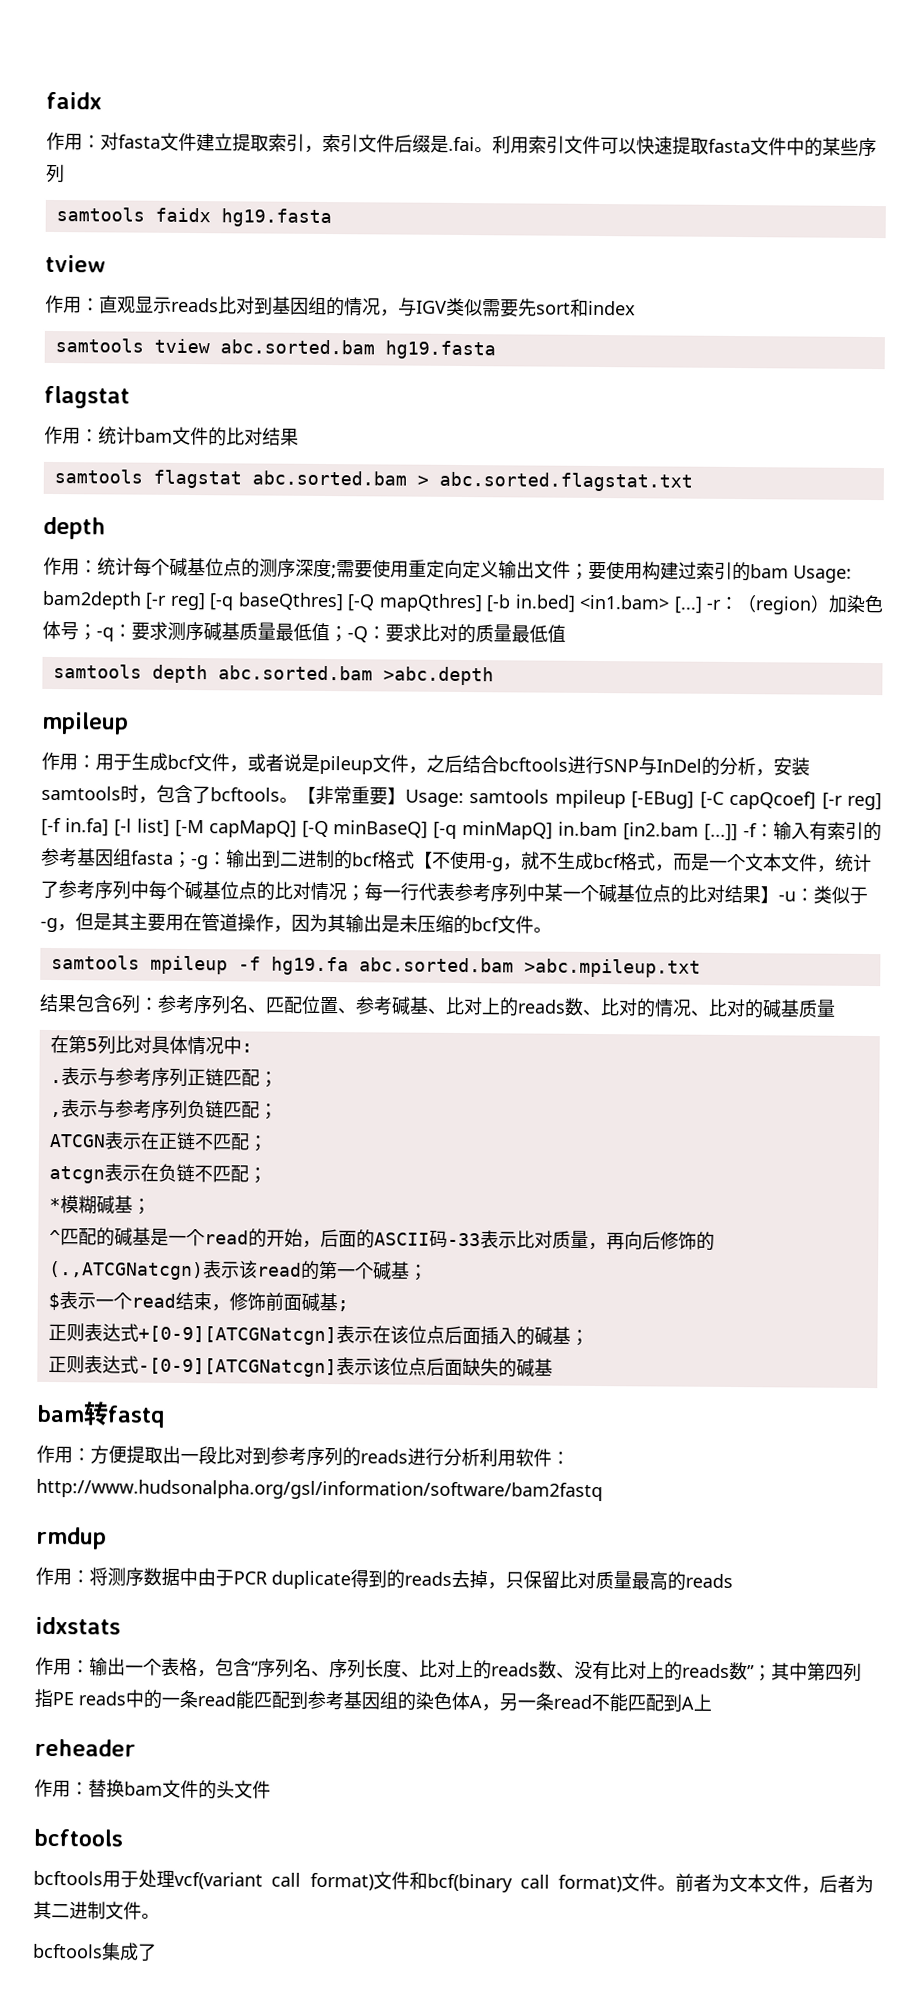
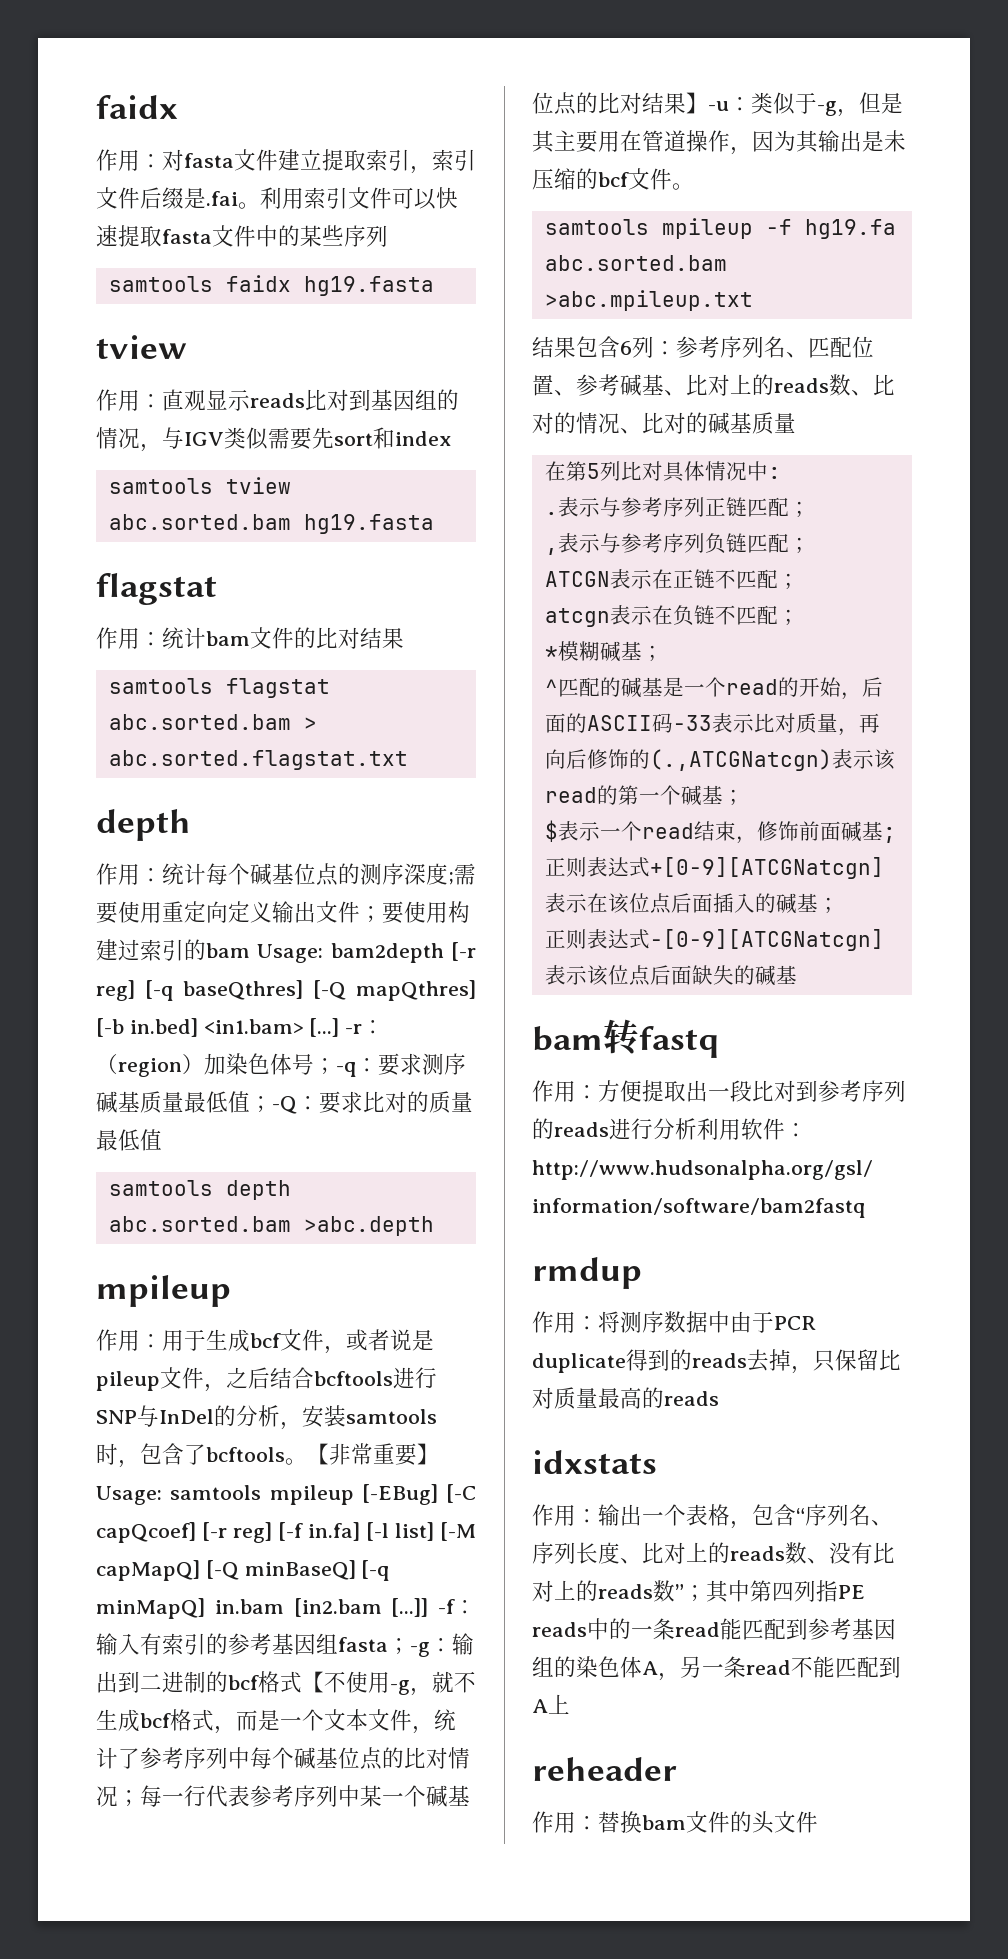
[33,1828,123,1847] [33,1869,874,1894] [33,1900,160,1920] [33,1942,157,1961] // bcftools // bcftools用于处理vcf(variant call format)文件和bcf(binary call format)文件。前者为文本文件，后者为其二进制文件。 // bcftools集成了 -> (818, 1822) none

